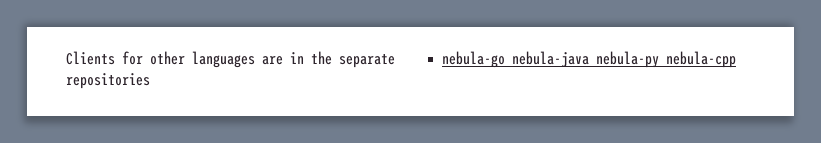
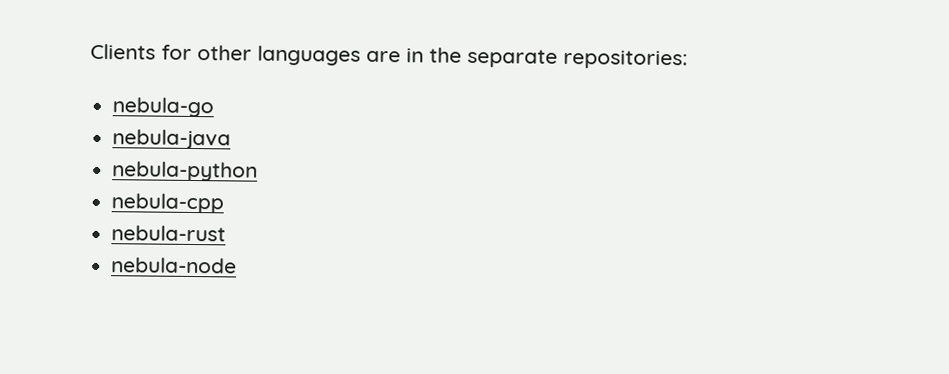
[66,73,150,89] repositories -> [563,49,688,70] repositories:
(506, 59) none -> (215, 107) //
[596,51,660,68] nebula-py -> [112,161,259,182] // nebula-python //
(737, 59) none -> [111,225,227,242] [111,257,238,274] // nebula-rust // nebula-node

